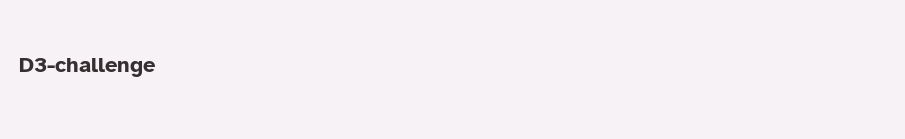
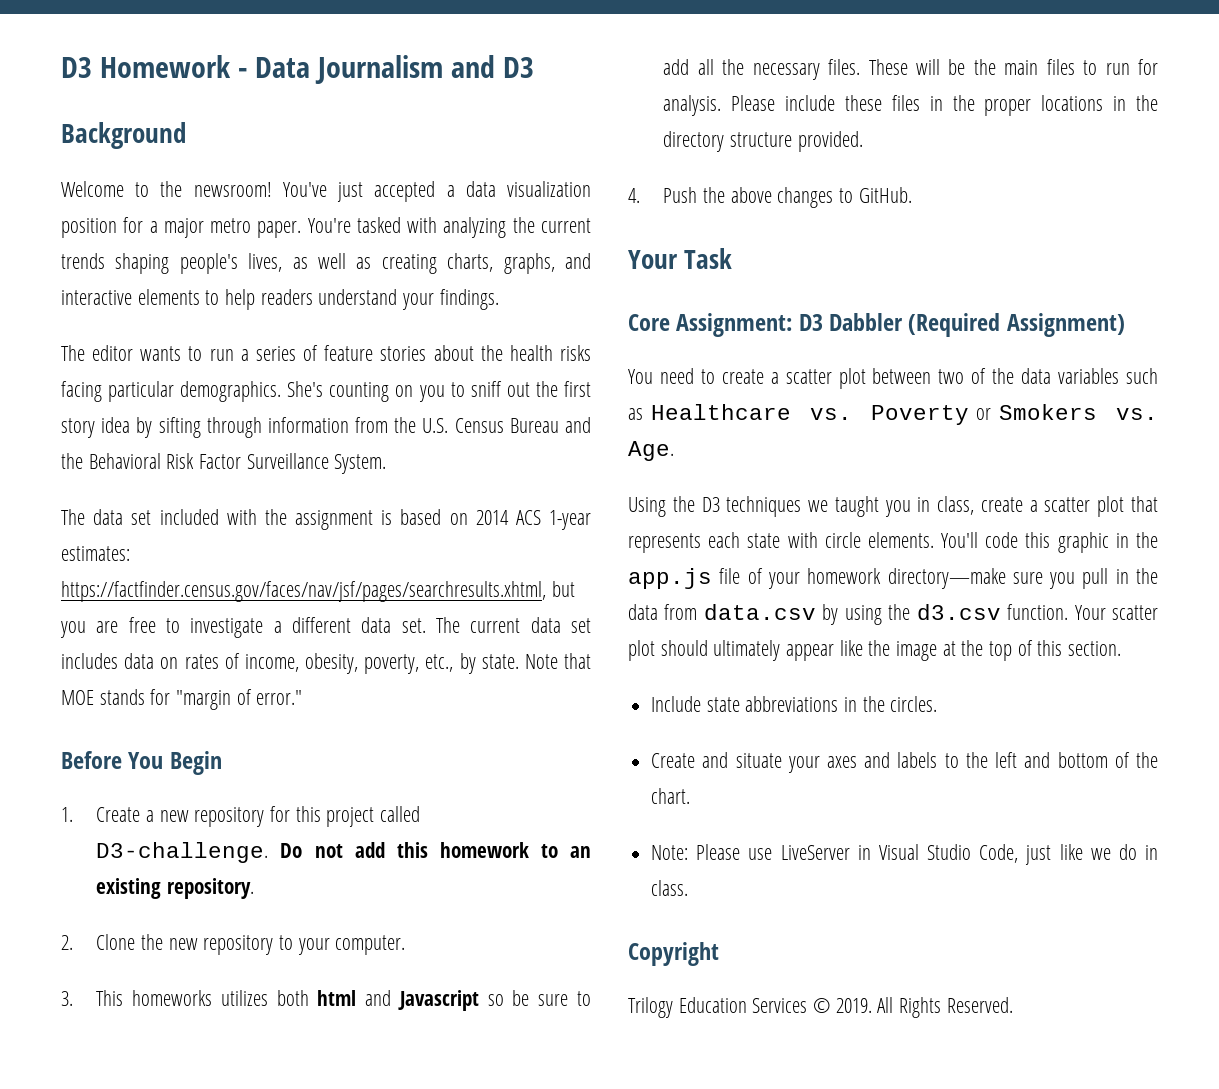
[19,58,156,77] D3-challenge -> [61,55,534,84] [61,122,186,149] [61,181,591,202] [61,217,591,238] [61,253,591,274] [61,289,499,310] [61,345,591,361] [61,381,592,402] [61,417,591,438] [61,453,387,474] [61,509,592,530] [61,546,130,561] [61,581,575,602] [60,617,591,638] [61,653,591,674] [61,689,303,710] [61,751,222,775] [61,806,421,827] [96,842,592,863] [96,878,255,899] [61,934,406,955] [61,990,591,1011] [663,59,1158,80] [663,95,1158,116] [663,131,863,152] [628,187,912,208] [628,248,733,269] [628,313,1125,337] [628,368,1158,389] [628,404,1158,425] [628,441,674,461] [628,496,1158,517] [628,532,1158,553] [628,568,1158,589] [628,604,1158,625] [628,640,1122,661] [651,696,938,712] [651,752,1158,773] [651,788,691,804] [651,844,1158,865] [651,880,689,896] [628,942,719,966] [628,997,1013,1018] D3 Homework - Data Journalism and D3 // Background // Welcome to the newsroom! You've just accepted a data visualization position for a major metro paper. You're tasked with analyzing the current trends shaping people's lives, as well as creating charts, graphs, and interactive elements to help readers understand your findings. // The editor wants to run a series of feature stories about the health risks facing particular demographics. She's counting on you to sniff out the first story idea by sifting through information from the U.S. Census Bureau and the Behavioral Risk Factor Surveillance System. // The data set included with the assignment is based on 2014 ACS 1-year estimates: https://factfinder.census.gov/faces/nav/jsf/pages/searchresults.xhtml, but you are free to investigate a different data set. The current data set includes data on rates of income, obesity, poverty, etc., by state. Note that MOE stands for "margin of error." // Before You Begin // 1. Create a new repository for this project called D3-challenge. Do not add this homework to an existing repository. // 2. Clone the new repository to your computer. // 3. This homeworks utilizes both html and Javascript so be sure to add all the necessary files. These will be the main files to run for analysis. Please include these files in the proper locations in the directory structure provided. // 4. Push the above changes to GitHub. // Your Task // Core Assignment: D3 Dabbler (Required Assignment) // You need to create a scatter plot between two of the data variables such as Healthcare vs. Poverty or Smokers vs. Age. // Using the D3 techniques we taught you in class, create a scatter plot that represents each state with circle elements. You'll code this graphic in the app.js file of your homework directory—make sure you pull in the data from data.csv by using the d3.csv function. Your scatter plot should ultimately appear like the image at the top of this section. // Include state abbreviations in the circles. // Create and situate your axes and labels to the left and bottom of the chart. // Note: Please use LiveServer in Visual Studio Code, just like we do in class. // Copyright // Trilogy Education Services © 2019. All Rights Reserved.

